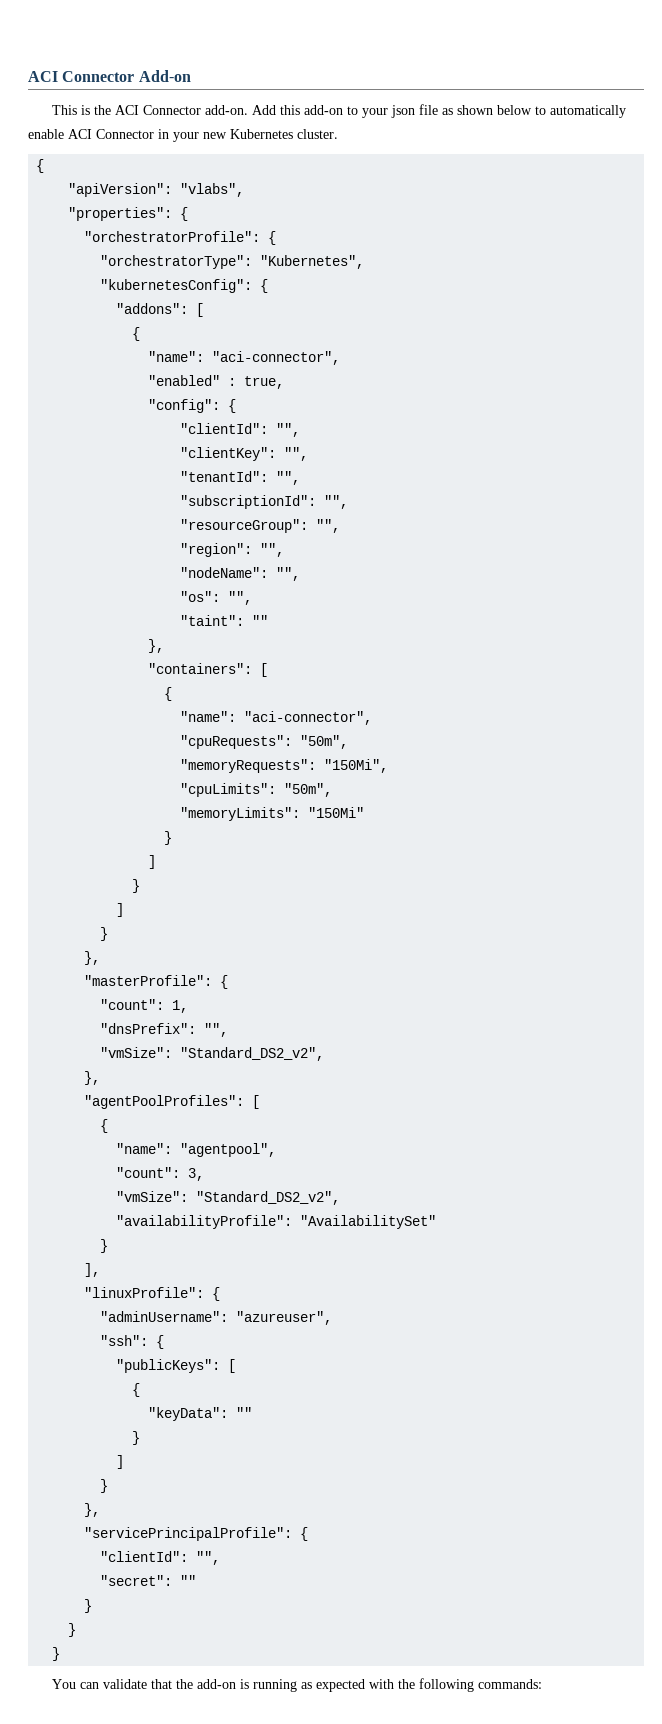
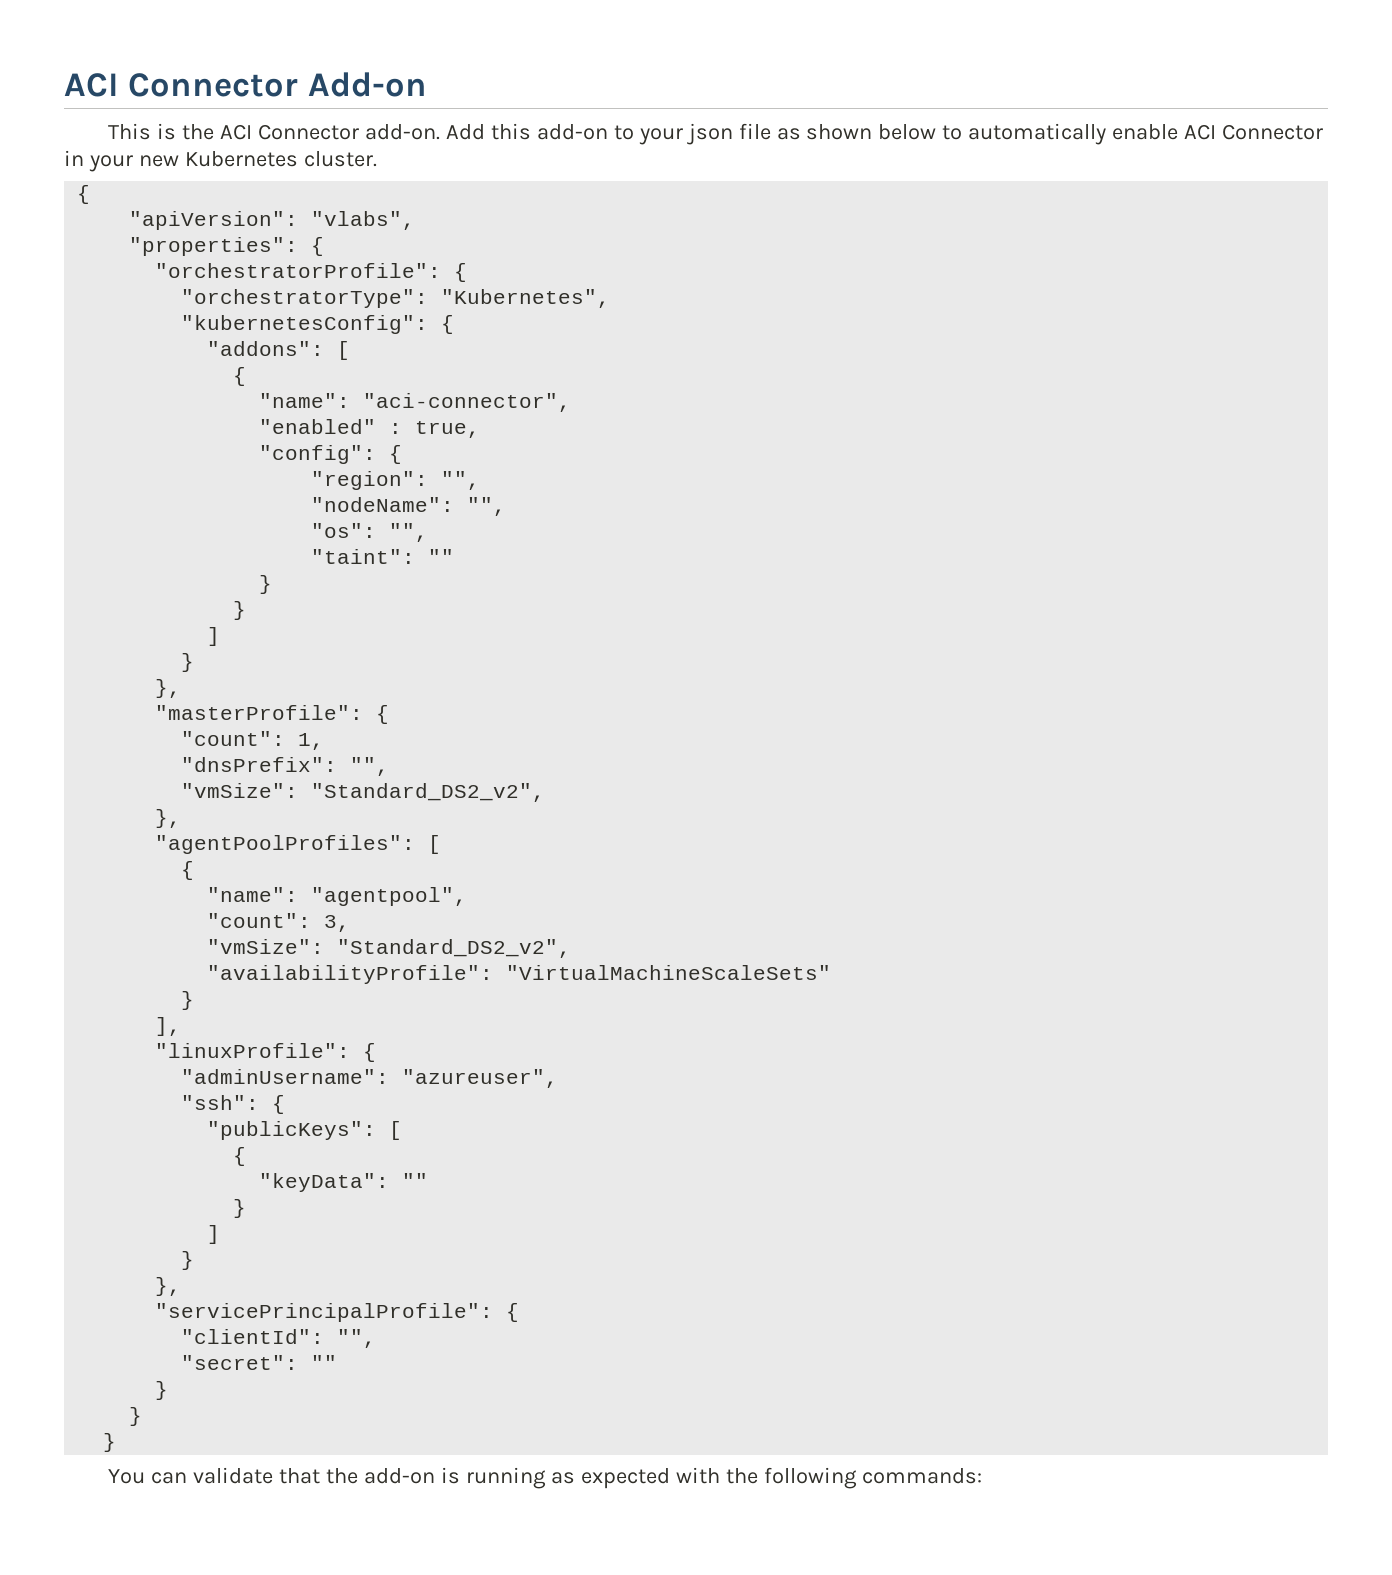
[180,423,301,437] [180,447,309,461] [180,471,301,485] [180,495,349,509] [180,519,341,533] // "clientId": "", // "clientKey": "", // "tenantId": "", // "subscriptionId": "", // "resourceGroup": "", -> (403, 454) none
[148,639,165,653] [148,663,269,677] [164,687,173,701] [180,711,373,725] [180,735,349,749] [180,759,389,773] [180,783,333,797] [180,807,365,821] [164,831,173,845] [148,855,157,869] // }, // "containers": [ // { // "name": "aci-connector", // "cpuRequests": "50m", // "memoryRequests": "150Mi", // "cpuLimits": "50m", // "memoryLimits": "150Mi" // } // ] -> [259,575,273,594] // }
[300,1215,437,1229] "AvailabilitySet" -> [506,965,832,980] "VirtualMachineScaleSets"

